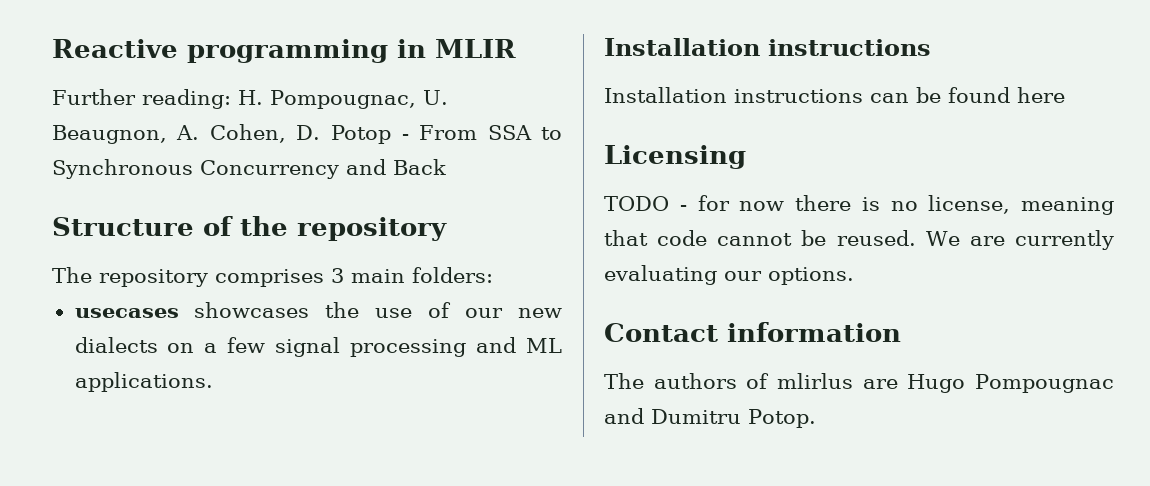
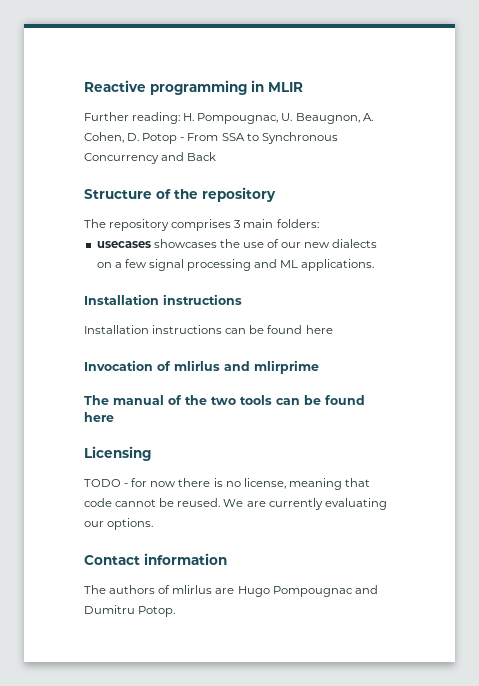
(1065, 95) none -> [84,360,319,374] [84,395,365,405] [84,412,114,422] // Invocation of mlirlus and mlirprime // The manual of the two tools can be found here

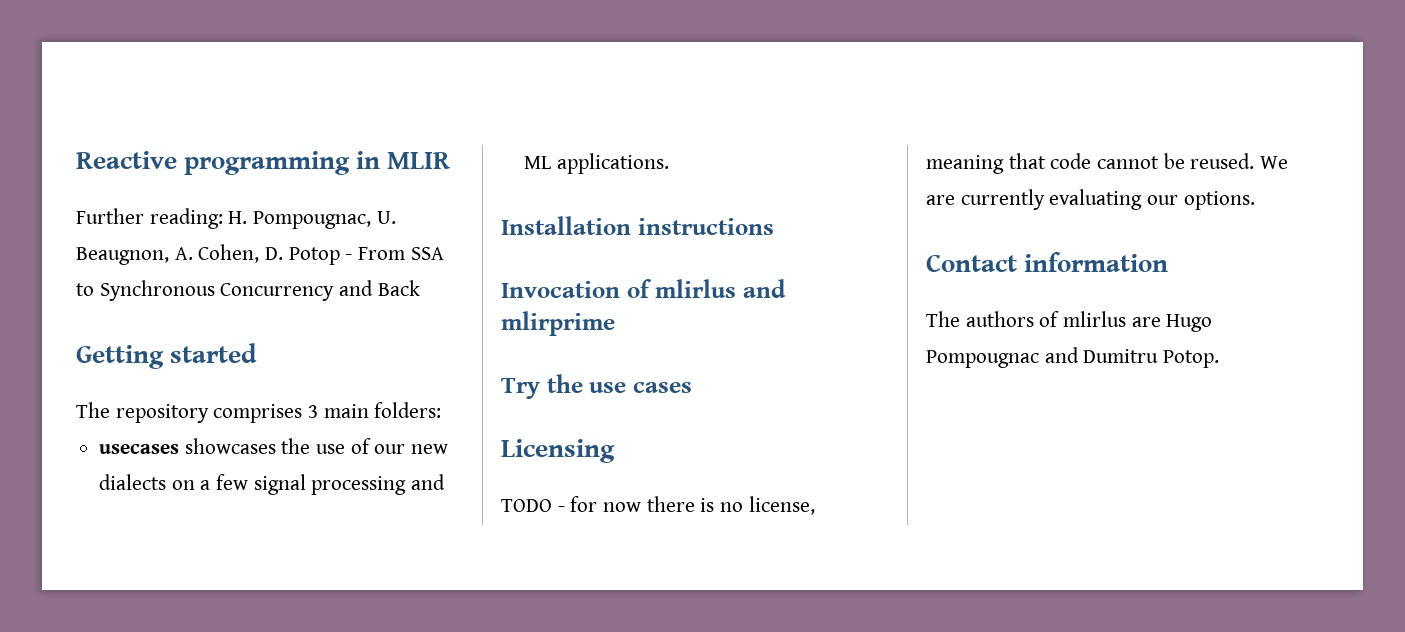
[84,187,276,202] Structure of the repository -> [76,343,258,369] Getting started
[84,325,333,334] // Installation instructions can be found here -> (774, 226) none
[84,395,365,405] [84,412,114,422] The manual of the two tools can be found here -> [501,374,692,399] Try the use cases

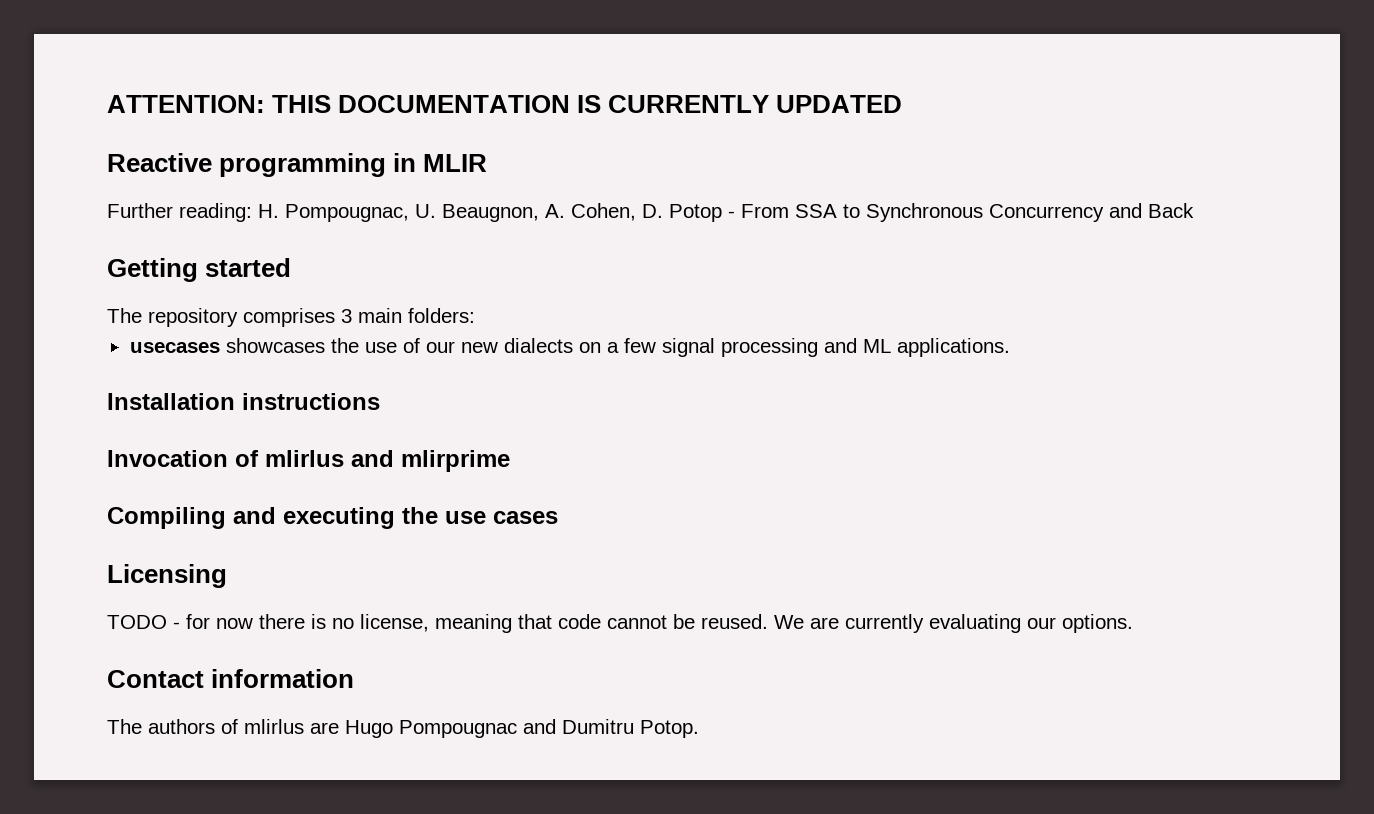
(76, 160) none -> [107,95,903,113] ATTENTION: THIS DOCUMENTATION IS CURRENTLY UPDATED //
[501,378,540,399] Try -> [107,507,395,529] Compiling and executing

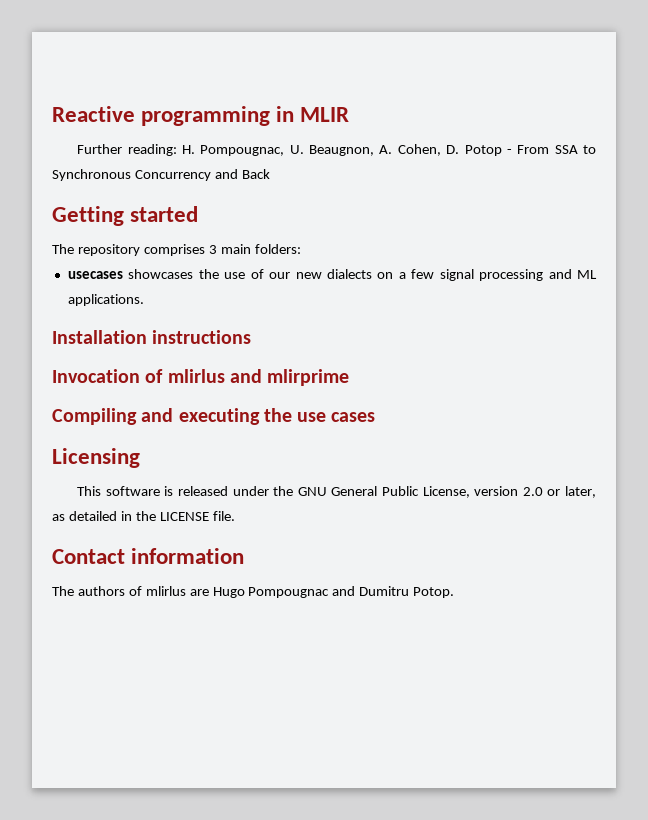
[107,95,903,113] ATTENTION: THIS DOCUMENTATION IS CURRENTLY UPDATED // -> (52, 114) none
[107,614,1133,633] TODO - for now there is no license, meaning that code cannot be reused. We are currently evaluating our options. -> [77,486,596,498] [52,511,235,521] This software is released under the GNU General Public License, version 2.0 or later, as detailed in the LICENSE file.

